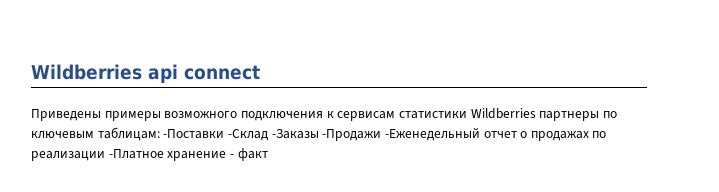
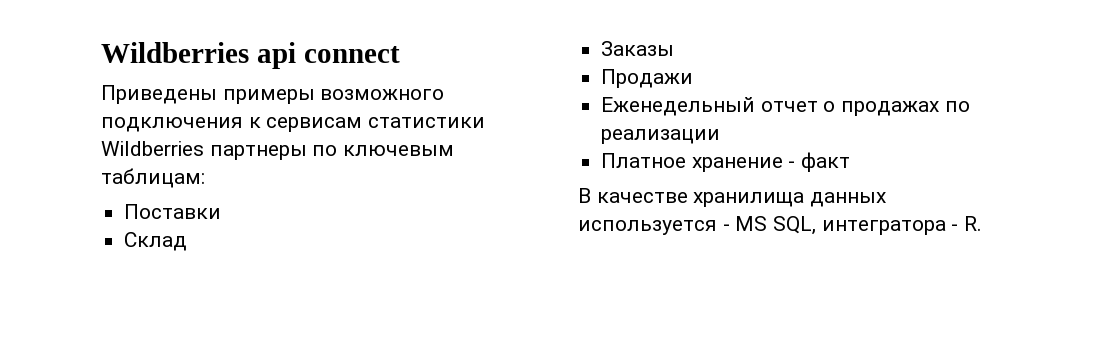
[163,127,480,141] -Поставки -Склад -Заказы -Продажи -Еженедельный -> [124,204,222,219] [124,232,188,251] [601,41,675,56] [601,69,694,88] [601,97,756,116] // Поставки // Склад // Заказы // Продажи // Еженедельный
[108,149,164,159] -Платное -> [601,153,687,168] // Платное
(268, 154) none -> [578,188,887,207] [578,216,983,235] // В качестве хранилища данных используется - MS SQL, интегратора - R.

